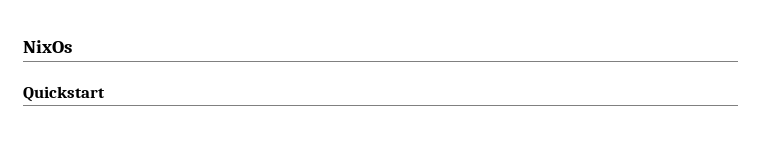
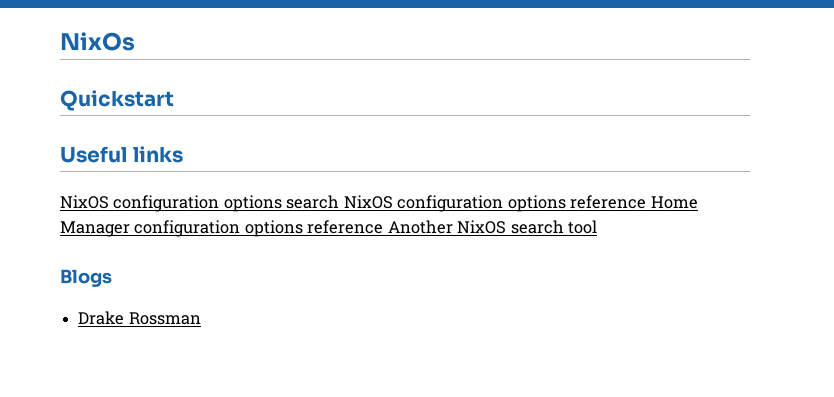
(105, 94) none -> [60,146,183,163] [60,195,698,212] [60,220,598,237] [60,269,112,287] [78,311,201,325] // Useful links // NixOS configuration options search NixOS configuration options reference Home Manager configuration options reference Another NixOS search tool // Blogs // Drake Rossman

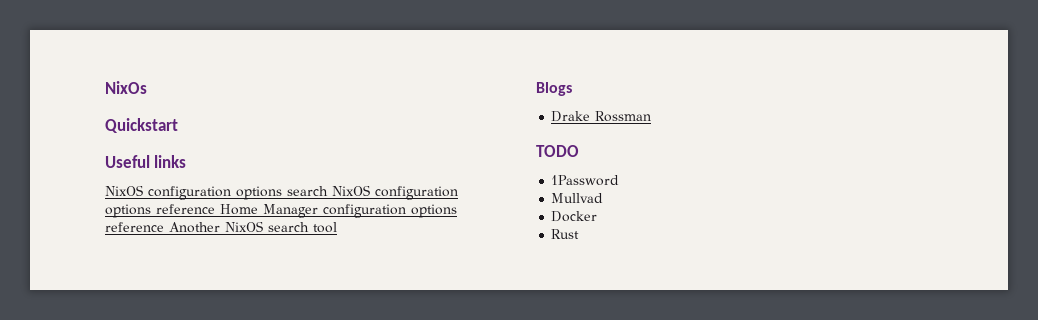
(201, 318) none -> [536,145,579,157] [551,175,620,186] [551,193,604,203] [551,211,598,222] [551,229,580,239] // TODO // 1Password // Mullvad // Docker // Rust

